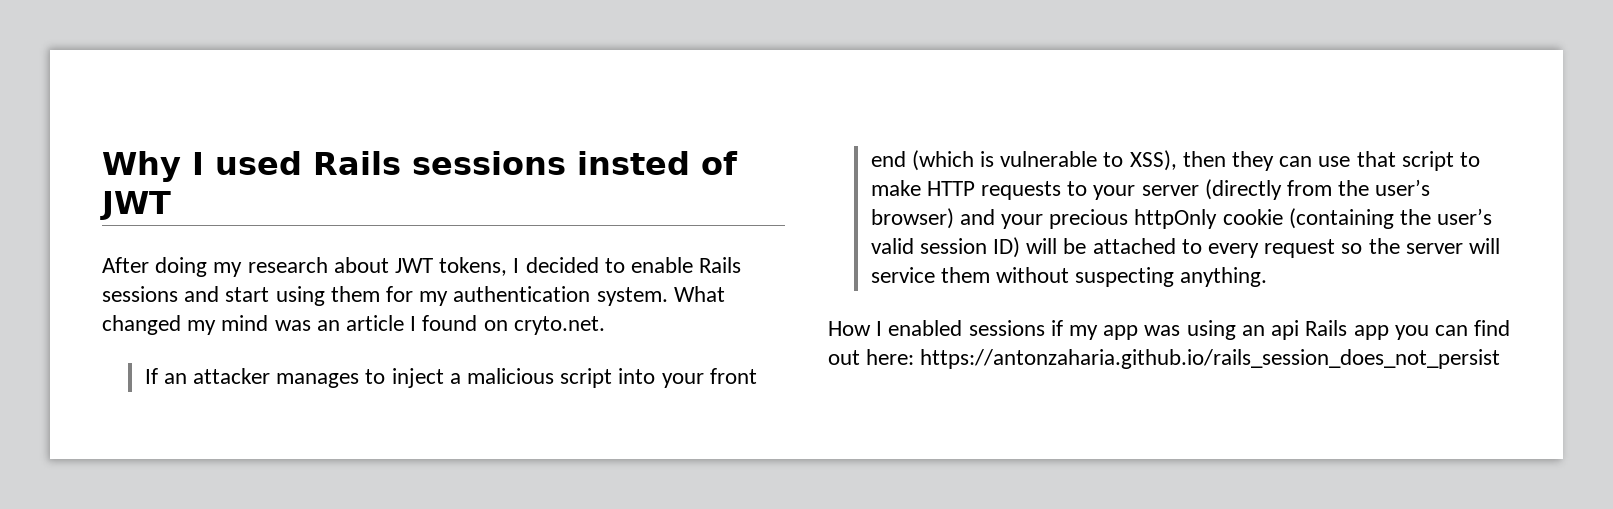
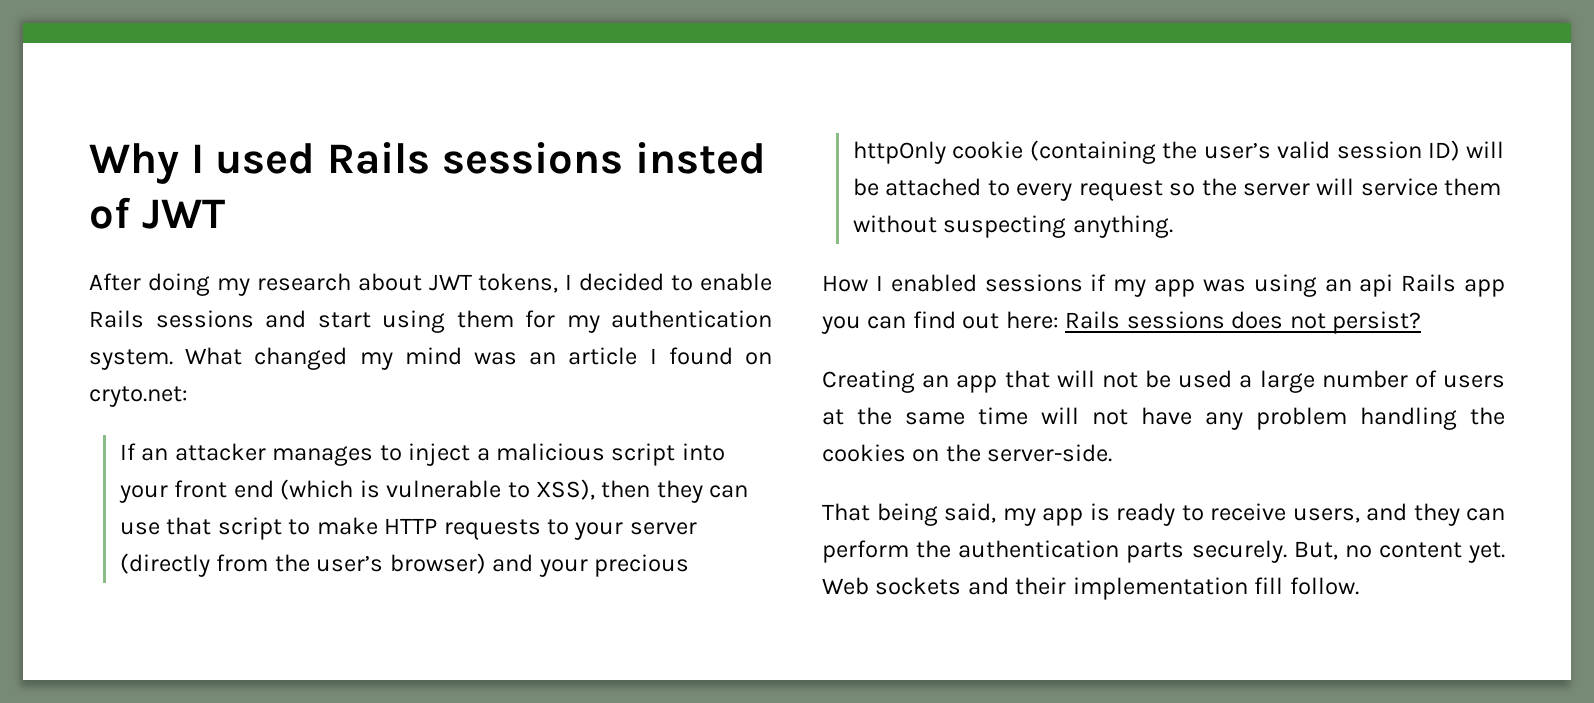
[513,316,605,335] cryto.net. -> [89,386,188,407] cryto.net:
[920,349,1501,369] https://antonzaharia.github.io/rails_session_does_not_persist -> [1065,311,1422,334] [822,370,1505,393] [822,407,1505,430] [822,444,1113,462] [822,503,1505,526] [822,540,1505,563] [822,577,1359,600] Rails sessions does not persist? // Creating an app that will not be used a large number of users at the same time will not have any problem handling the cookies on the server-side. // That being said, my app is ready to receive users, and they can perform the authentication parts securely. But, no content yet. Web sockets and their implementation fill follow.

